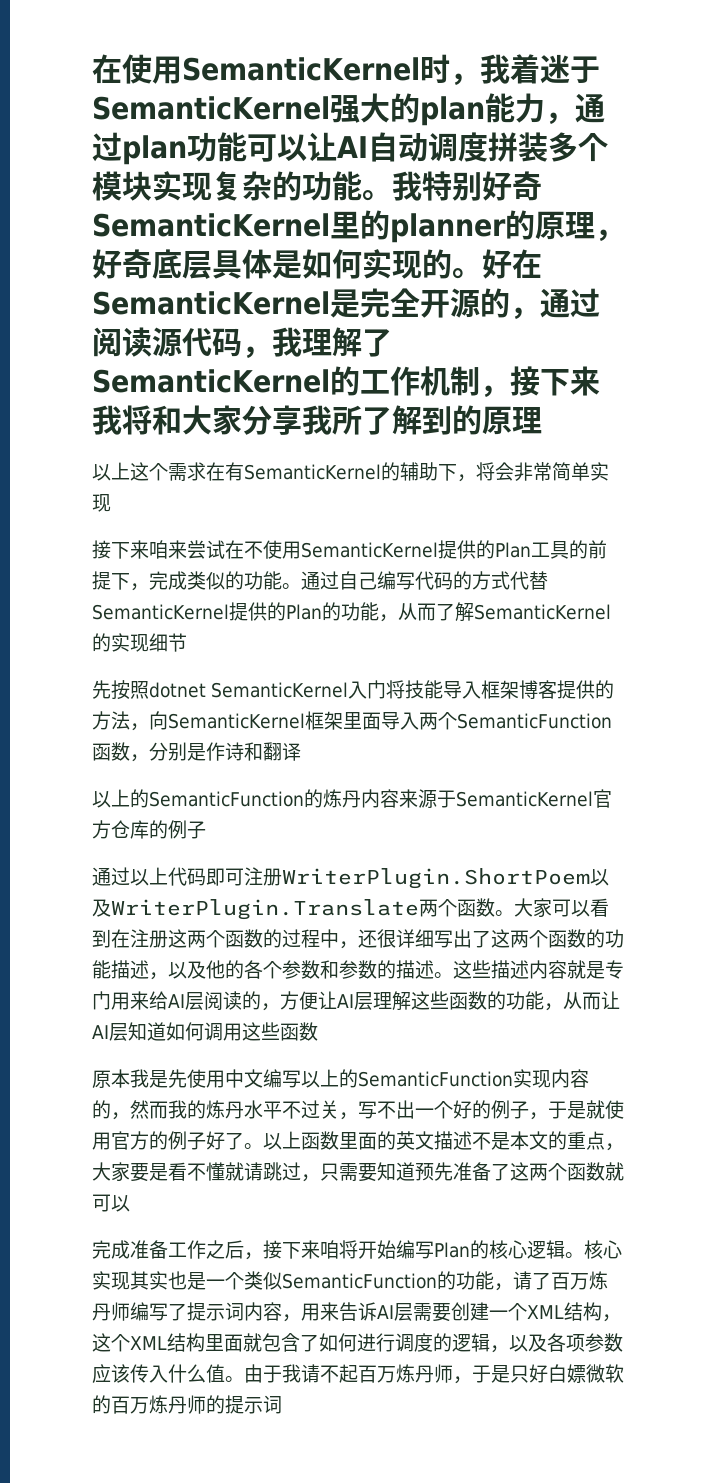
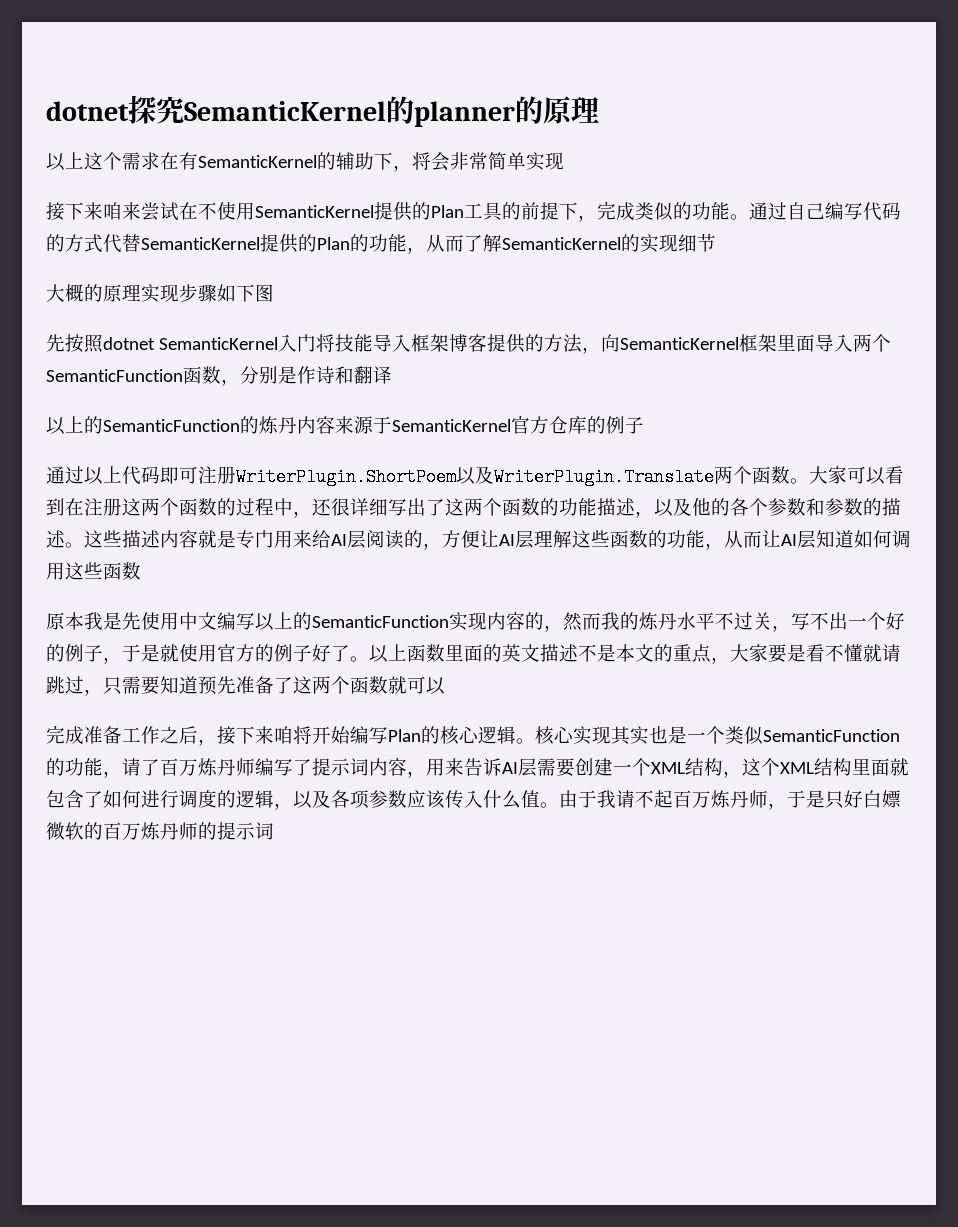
[92,54,600,86] [92,93,605,126] [92,132,608,165] [92,171,542,201] [92,210,625,243] [92,249,542,279] [92,288,600,320] [92,327,392,359] [92,366,600,398] [92,405,452,435] 在使用SemanticKernel时，我着迷于SemanticKernel强大的plan能力，通过plan功能可以让AI自动调度拼装多个模块实现复杂的功能。我特别好奇SemanticKernel里的planner的原理，好奇底层具体是如何实现的。好在SemanticKernel是完全开源的，通过阅读源代码，我理解了SemanticKernel的工作机制，接下来我将和大家分享我所了解到 -> [46,95,515,127] dotnet探究SemanticKernel的planner
(187, 642) none -> [46,284,274,303] // 大概的原理实现步骤如下图

